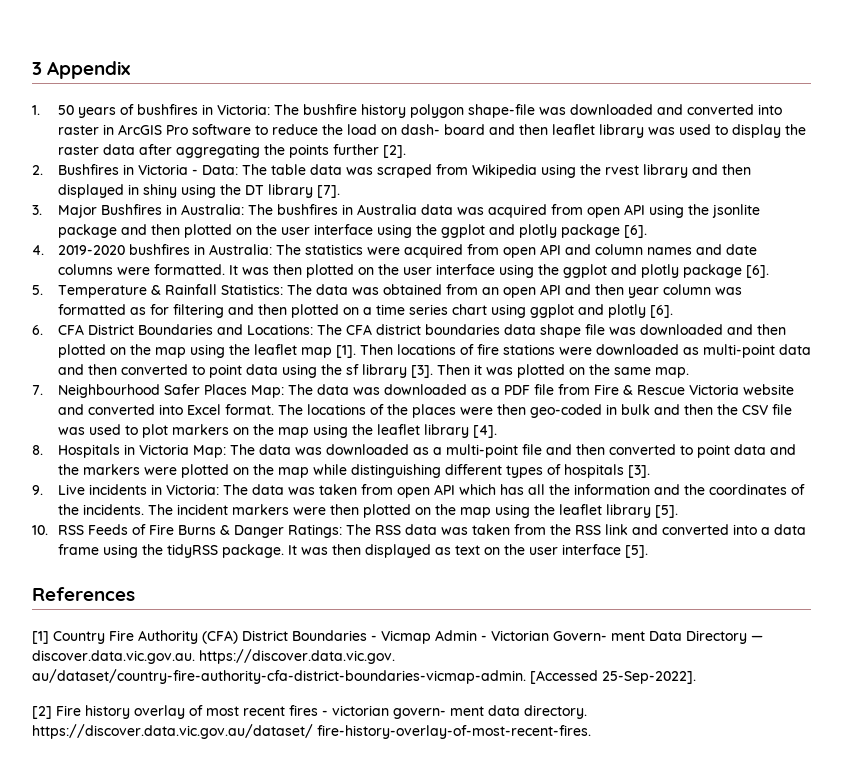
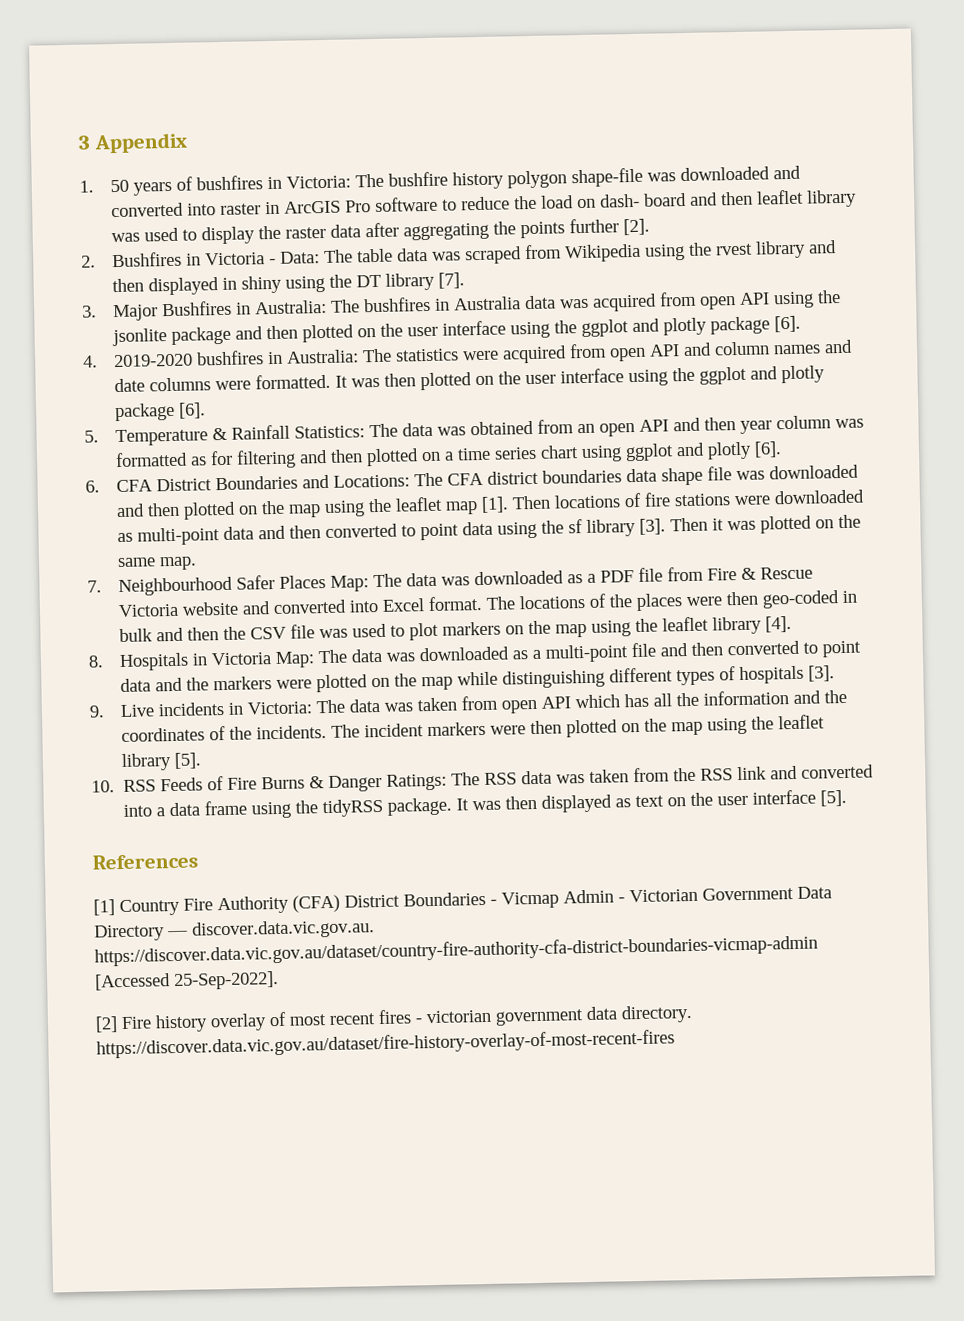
[553,631,645,641] Govern- ment -> [702,887,794,901] Government
[199,649,395,664] [32,669,526,684] https://discover.data.vic.gov. au/dataset/country-fire-authority-cfa-district-boundaries-vicmap-admin. -> [94,934,818,967] https://discover.data.vic.gov.au/dataset/country-fire-authority-cfa-district-boundaries-vicmap-admin
[393,705,587,719] [32,724,591,739] govern- ment data directory. https://discover.data.vic.gov.au/dataset/ fire-history-overlay-of-most-recent-fires. -> [495,1005,693,1026] [96,1029,675,1059] government data directory. https://discover.data.vic.gov.au/dataset/fire-history-overlay-of-most-recent-fires

